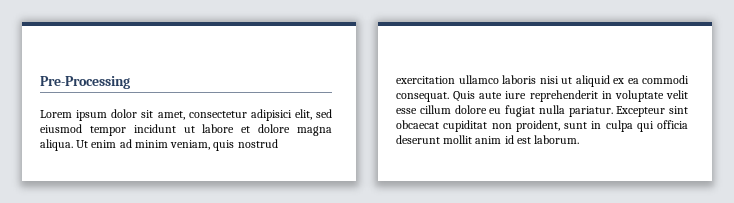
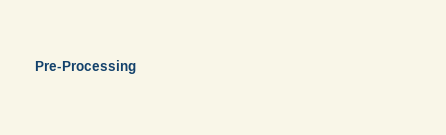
[40,109,332,121] [40,124,332,136] [40,139,278,151] [396,75,689,87] [396,90,688,102] [396,105,688,117] [396,120,688,132] [396,135,580,144] // Lorem ipsum dolor sit amet, consectetur adipisici elit, sed eiusmod tempor incidunt ut labore et dolore magna aliqua. Ut enim ad minim veniam, quis nostrud exercitation ullamco laboris nisi ut aliquid ex ea commodi consequat. Quis aute iure reprehenderit in voluptate velit esse cillum dolore eu fugiat nulla pariatur. Excepteur sint obcaecat cupiditat non proident, sunt in culpa qui officia deserunt mollit anim id est laborum. -> (136, 67) none

